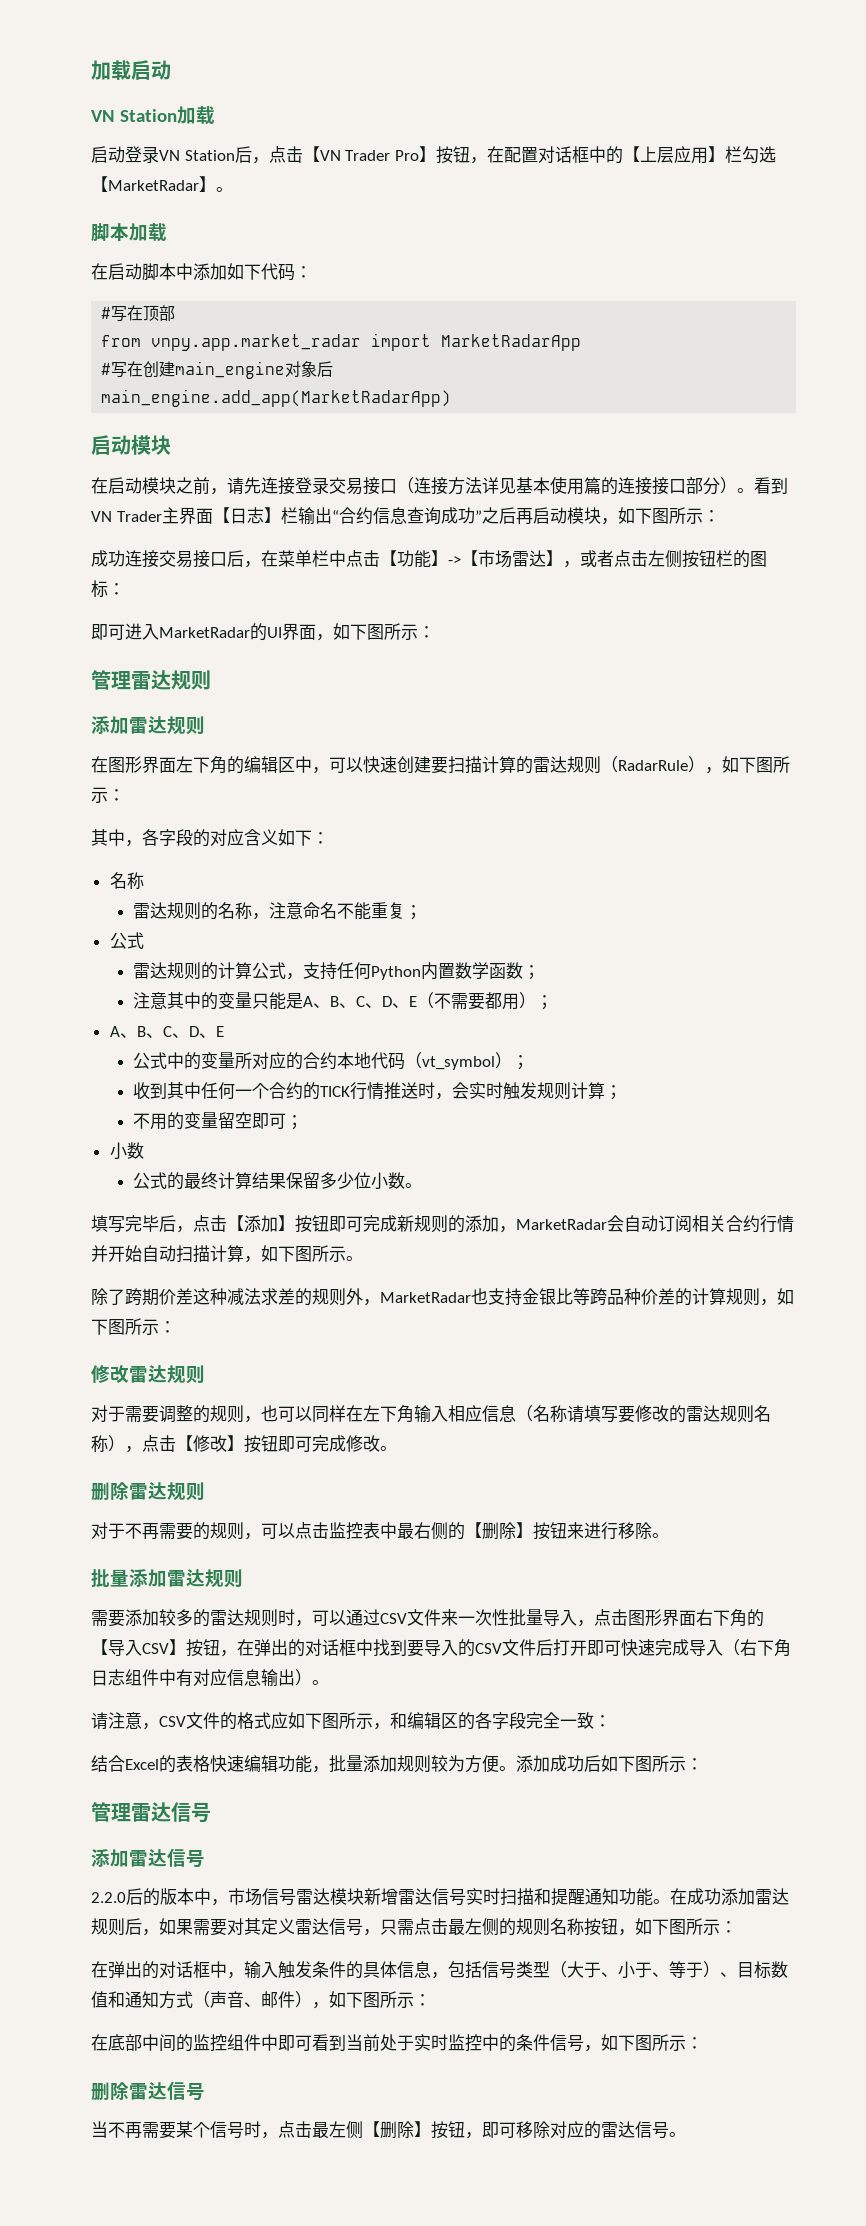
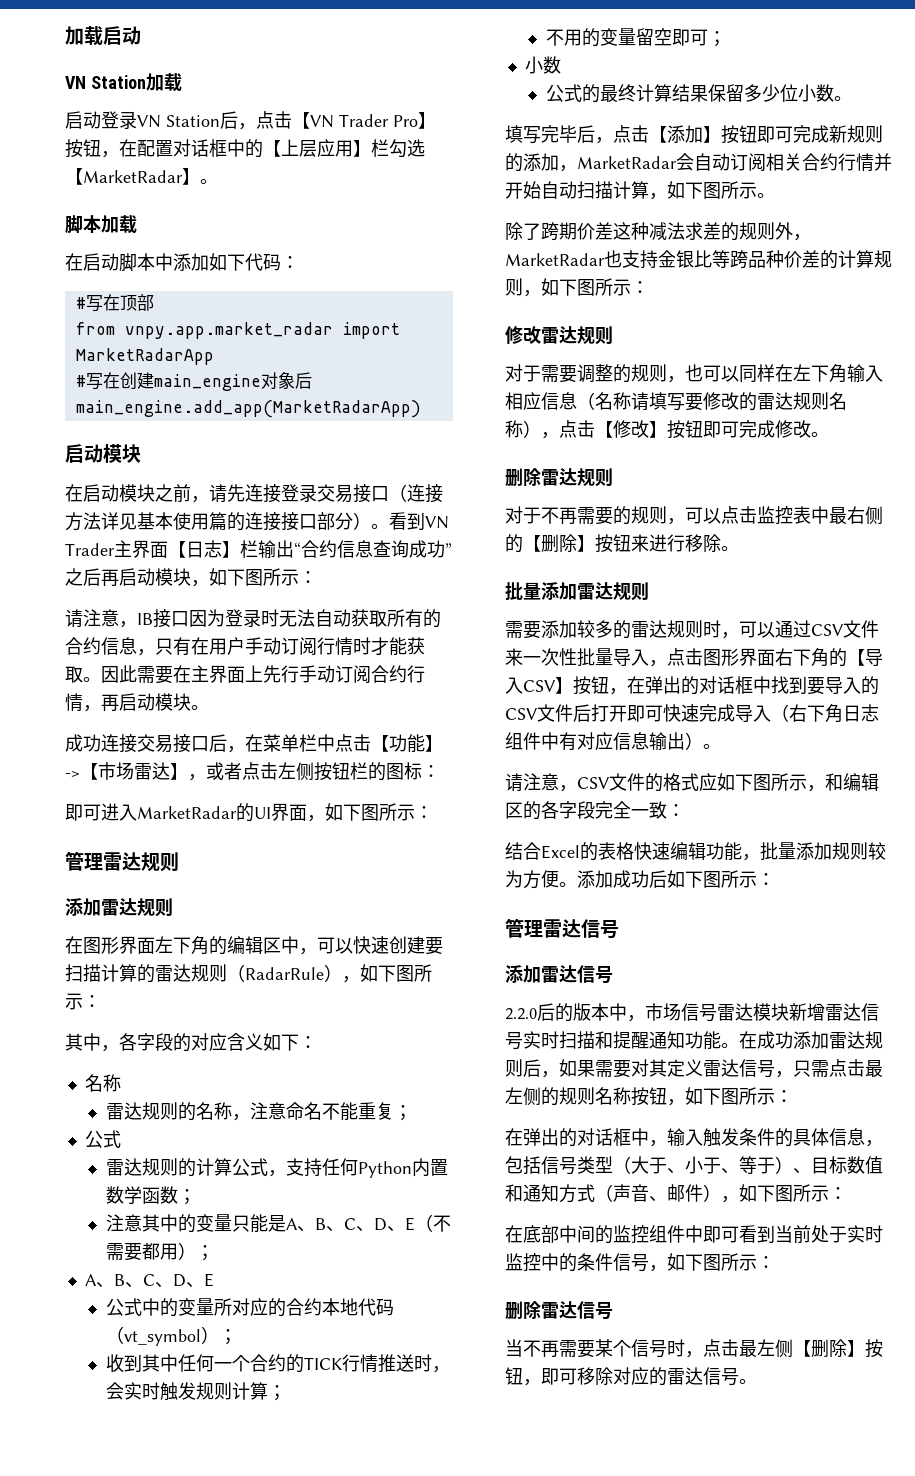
(720, 516) none -> [65,609,441,628] [65,637,425,656] [65,665,425,684] [65,693,209,712] // 请注意，IB接口因为登录时无法自动获取所有的合约信息，只有在用户手动订阅行情时才能获取。因此需要在主界面上先行手动订阅合约行情，再启动模块。

